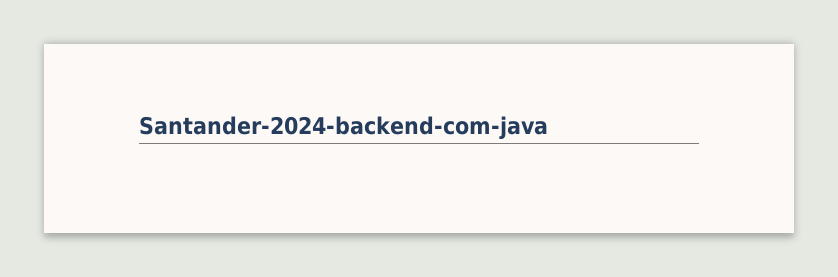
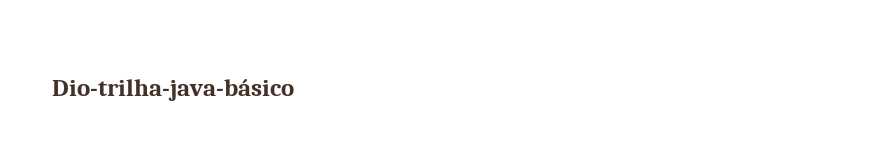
[139,116,548,139] Santander-2024-backend-com-java -> [52,79,294,101] Dio-trilha-java-básico

